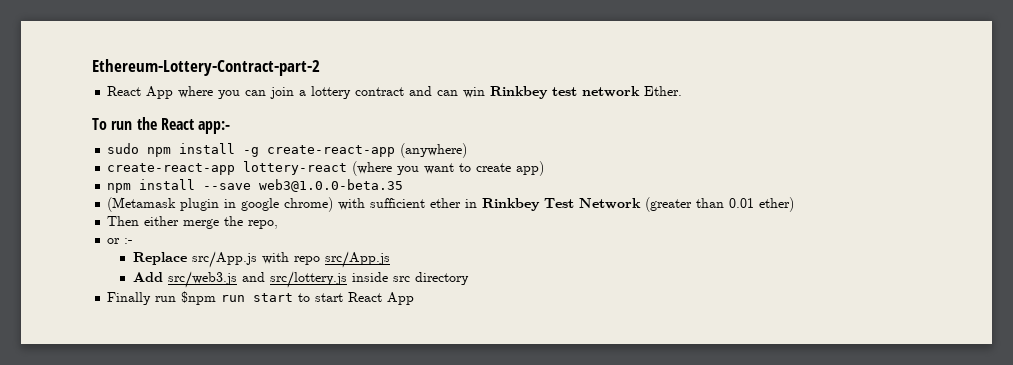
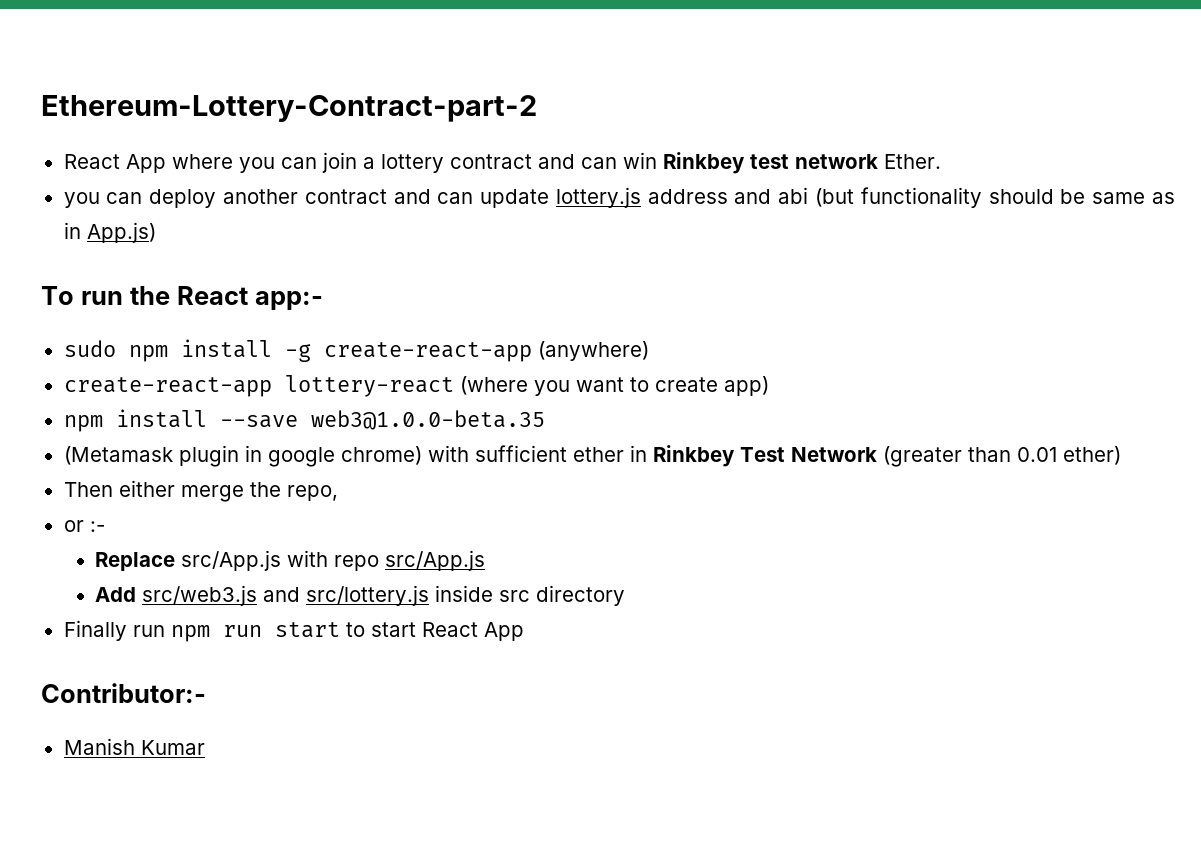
(683, 91) none -> [63,187,1175,208] [63,222,156,243] // you can deploy another contract and can update lottery.js address and abi (but functionality should be same as in App.js)
[181,291,217,305] $npm -> [170,625,210,642] npm
(415, 298) none -> [41,683,206,703] [63,738,205,755] // Contributor:- // Manish Kumar

